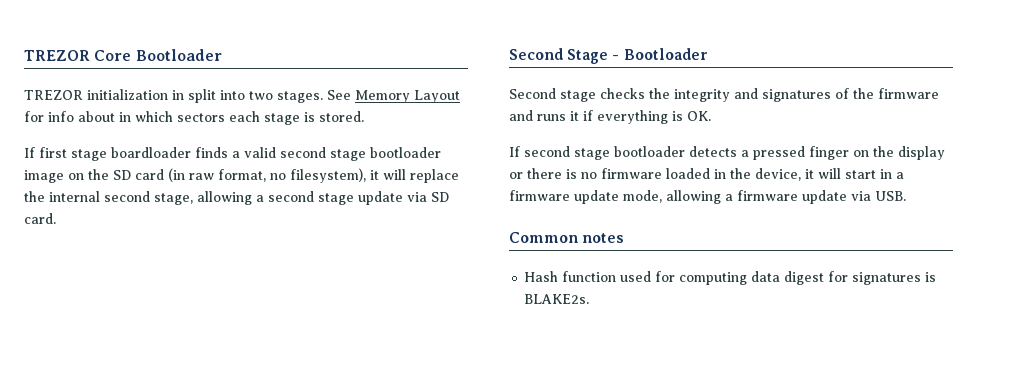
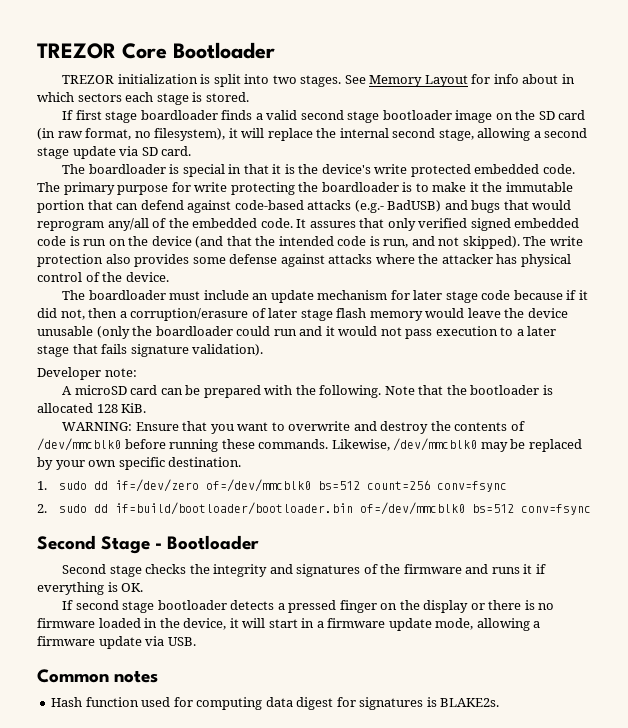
[172,90,184,100] in -> [200,74,211,84] is
(56, 218) none -> [62,164,575,177] [37,182,573,195] [37,200,572,213] [37,218,580,231] [37,236,583,249] [37,254,571,267] [37,272,169,282] [62,290,588,303] [37,308,568,321] [37,326,557,339] [37,344,264,357] [37,367,137,380] [62,385,553,398] [37,403,147,413] [62,421,525,434] [37,438,582,452] [37,457,242,470] [37,479,507,492] [37,502,591,515] // The boardloader is special in that it is the device's write protected embedded code. The primary purpose for write protecting the boardloader is to make it the immutable portion that can defend against code-based attacks (e.g.- BadUSB) and bugs that would reprogram any/all of the embedded code. It assures that only verified signed embedded code is run on the device (and that the intended code is run, and not skipped). The write protection also provides some defense against attacks where the attacker has physical control of the device. // The boardloader must include an update mechanism for later stage code because if it did not, then a corruption/erasure of later stage flash memory would leave the device unusable (only the boardloader could run and it would not pass execution to a later stage that fails signature validation). // Developer note: // A microSD card can be prepared with the following. Note that the bootloader is allocated 128 KiB. // WARNING: Ensure that you want to overwrite and destroy the contents of /dev/mmcblk0 before running these commands. Likewise, /dev/mmcblk0 may be replaced by your own specific destination. // 1. sudo dd if=/dev/zero of=/dev/mmcblk0 bs=512 count=256 conv=fsync // 2. sudo dd if=build/bootloader/bootloader.bin of=/dev/mmcblk0 bs=512 conv=fsync

